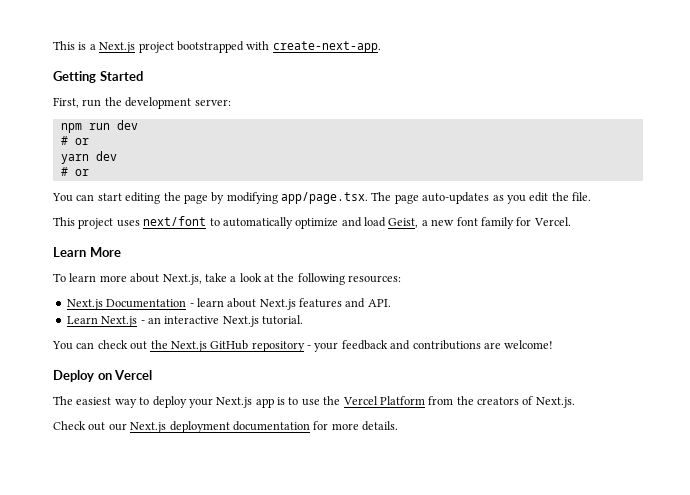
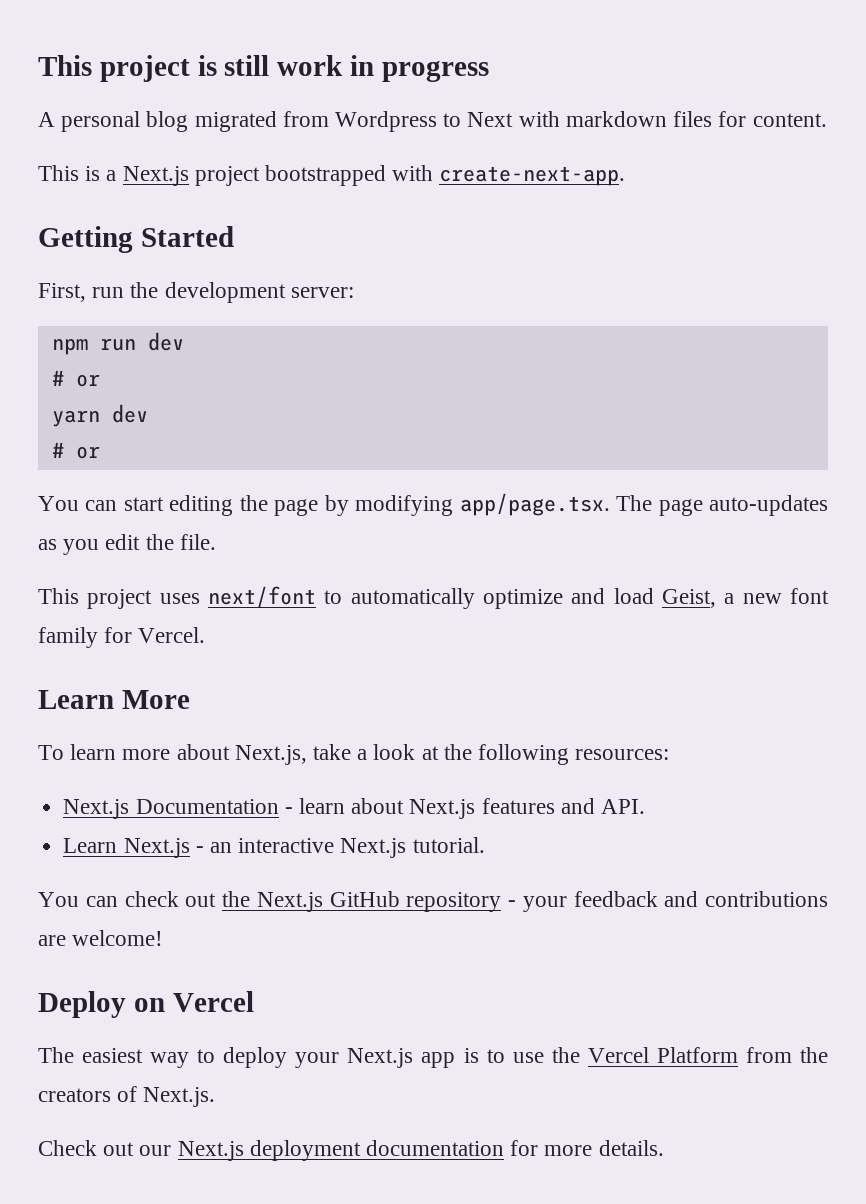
[53,41,75,50] This -> [38,55,489,82] [38,111,827,132] [38,165,79,181] This project is still work in progress // A personal blog migrated from Wordpress to Next with markdown files for content. // This

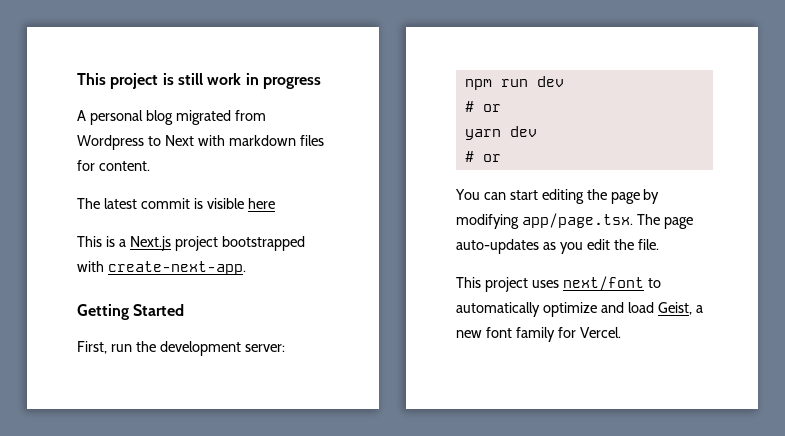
(827, 120) none -> [77,198,275,209] // The latest commit is visible here
[38,690,190,709] [38,744,670,765] [63,798,645,819] [63,837,485,858] [38,891,828,912] [38,930,164,946] [38,991,254,1018] [38,1047,828,1068] [38,1086,216,1107] [38,1140,664,1161] // Learn More // To learn more about Next.js, take a look at the following resources: // Next.js Documentation - learn about Next.js features and API. // Learn Next.js - an interactive Next.js tutorial. // You can check out the Next.js GitHub repository - your feedback and contributions are welcome! // Deploy on Vercel // The easiest way to deploy your Next.js app is to use the Vercel Platform from the creators of Next.js. // Check out our Next.js deployment documentation for more details. -> (621, 332) none

